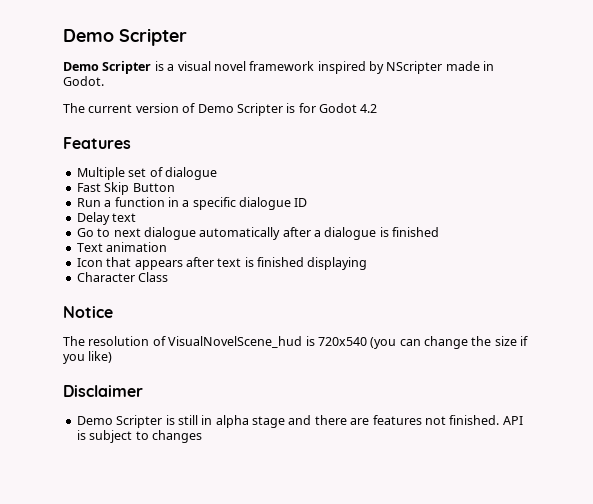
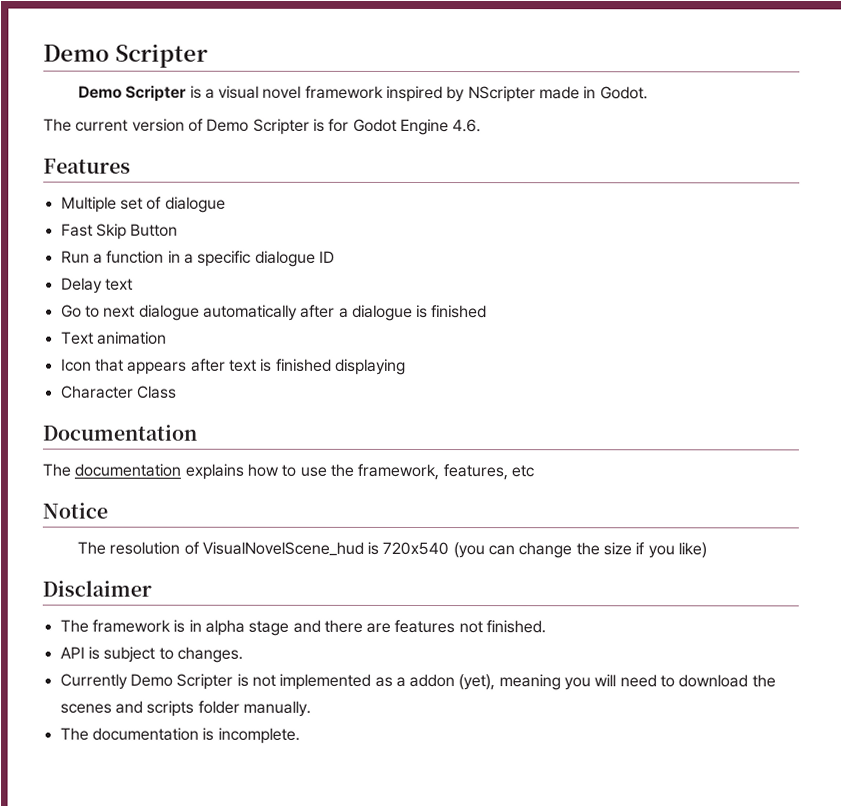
[360,104,378,113] 4.2 -> [399,118,482,136] Engine 4.6.
(169, 277) none -> [42,424,197,441] [42,463,534,481] // Documentation // The documentation explains how to use the framework, features, etc
[76,415,198,428] Demo Scripter is still -> [59,619,186,633] The framework is
(500, 420) none -> (547, 627) //
[151,430,202,443] changes -> [176,646,243,663] [59,673,776,691] [59,700,311,717] [59,727,300,744] changes. // Currently Demo Scripter is not implemented as a addon (yet), meaning you will need to download the scenes and scripts folder manually. // The documentation is incomplete.

